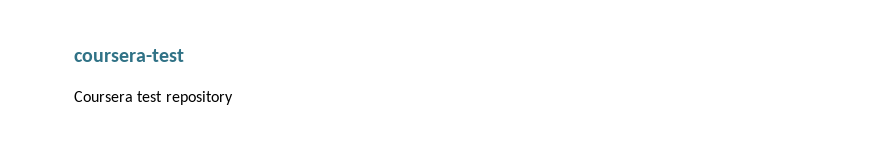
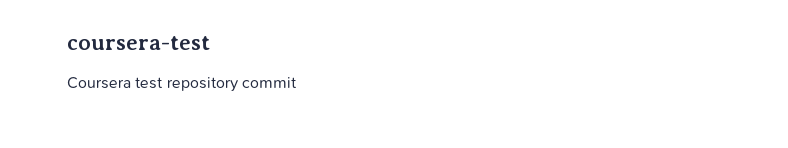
(233, 98) none -> [241,77,297,88] commit

